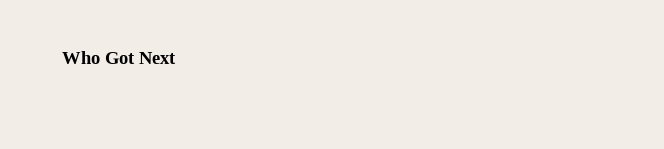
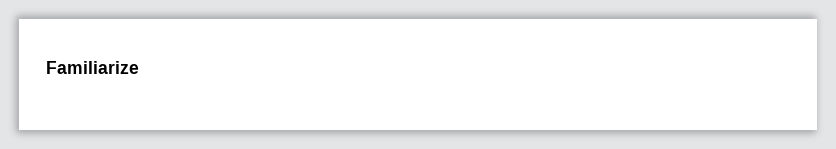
[62,51,176,64] Who Got Next -> [46,61,139,74] Familiarize

